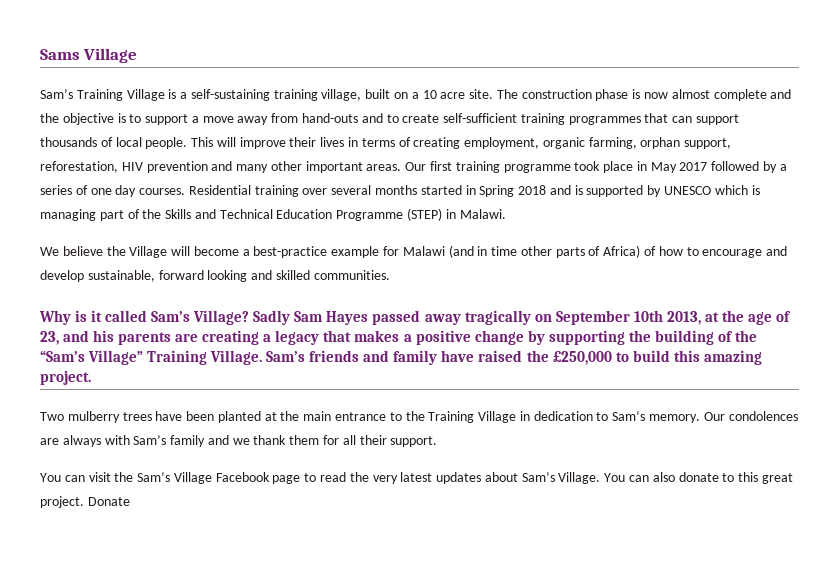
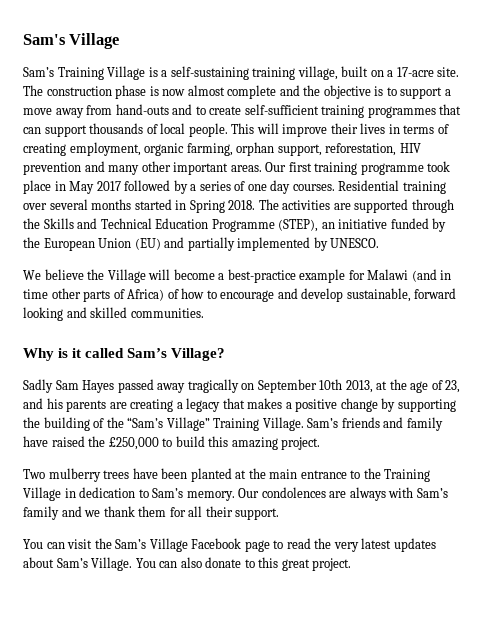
[40,49,80,60] Sams -> [23,34,66,45] Sam's
[422,90,466,99] 10 acre -> [396,67,434,77] 17-acre
[518,185,760,197] [40,209,140,221] 2018 and is supported by UNESCO which is managing part of -> [228,199,454,213] 2018. The activities are supported through
[407,208,506,221] (STEP) in Malawi. -> [278,218,447,232] [23,237,380,251] (STEP), an initiative funded by the European Union (EU) and partially implemented by UNESCO.
(250, 317) none -> (226, 354) //
[87,497,130,506] Donate -> (352, 564) none

